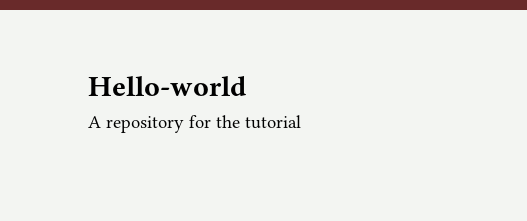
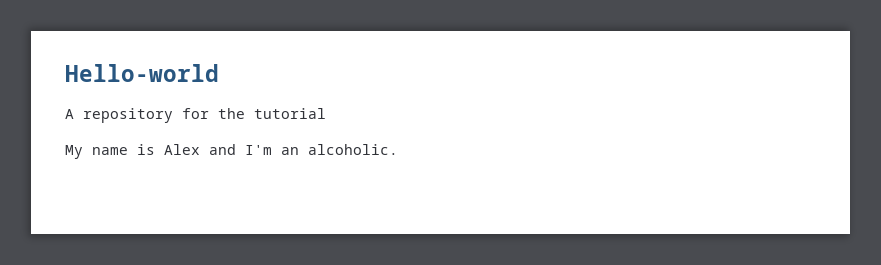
(301, 122) none -> [65,144,398,159] // My name is Alex and I'm an alcoholic.

